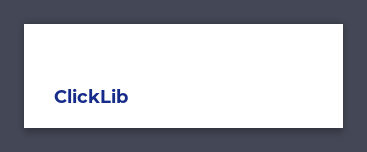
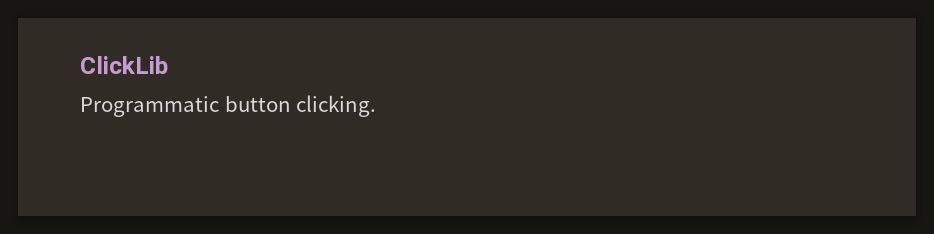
(128, 95) none -> [80,95,377,117] // Programmatic button clicking.

